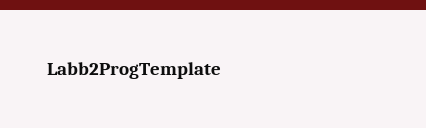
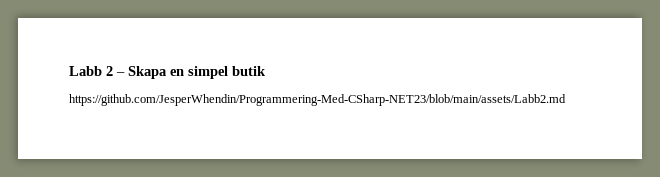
[47,62,221,79] Labb2ProgTemplate -> [69,66,266,79] [69,94,566,106] Labb 2 – Skapa en simpel butik // https://github.com/JesperWhendin/Programmering-Med-CSharp-NET23/blob/main/assets/Labb2.md

